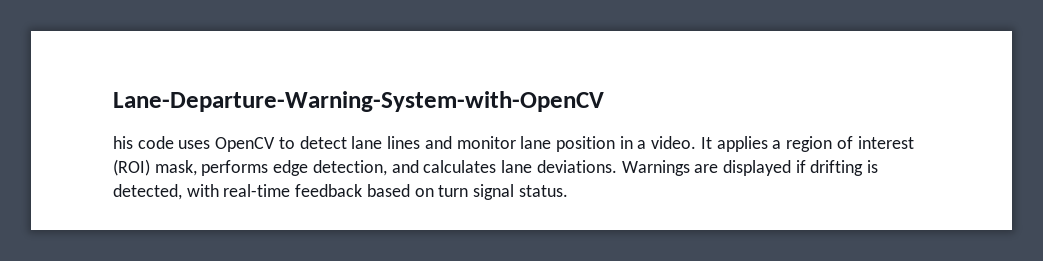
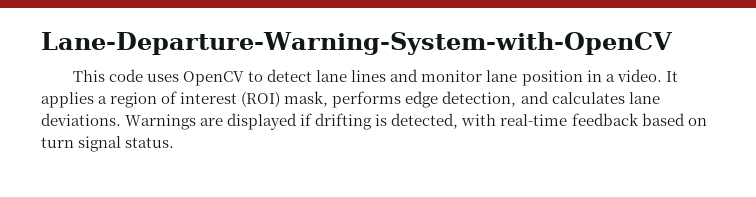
[113,136,133,149] his -> [72,70,105,82] This

